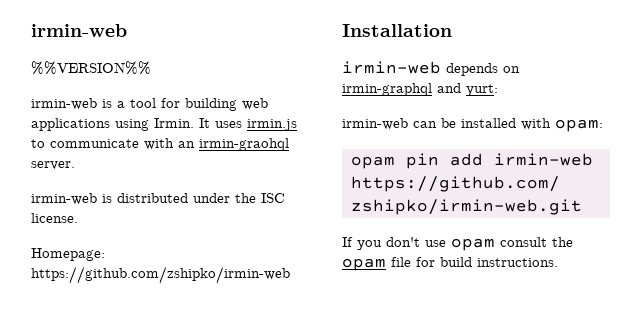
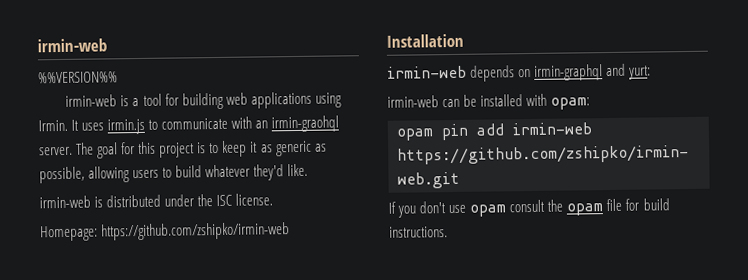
(75, 165) none -> [76,140,327,159] [39,163,309,184] The goal for this project is to keep it as generic as possible, allowing users to build whatever they'd like.

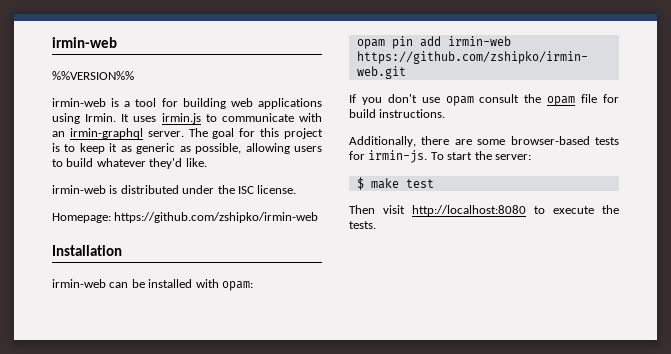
[271,115,340,133] irmin-graohql -> [69,128,143,139] irmin-graphql
[387,63,652,82] // irmin-web depends on irmin-graphql and yurt: -> (122, 250) none
(448, 232) none -> [349,136,619,147] [349,150,531,163] [356,177,434,190] [349,205,619,216] [349,221,376,229] // Additionally, there are some browser-based tests for irmin-js. To start the server: // $ make test // Then visit http://localhost:8080 to execute the tests.

